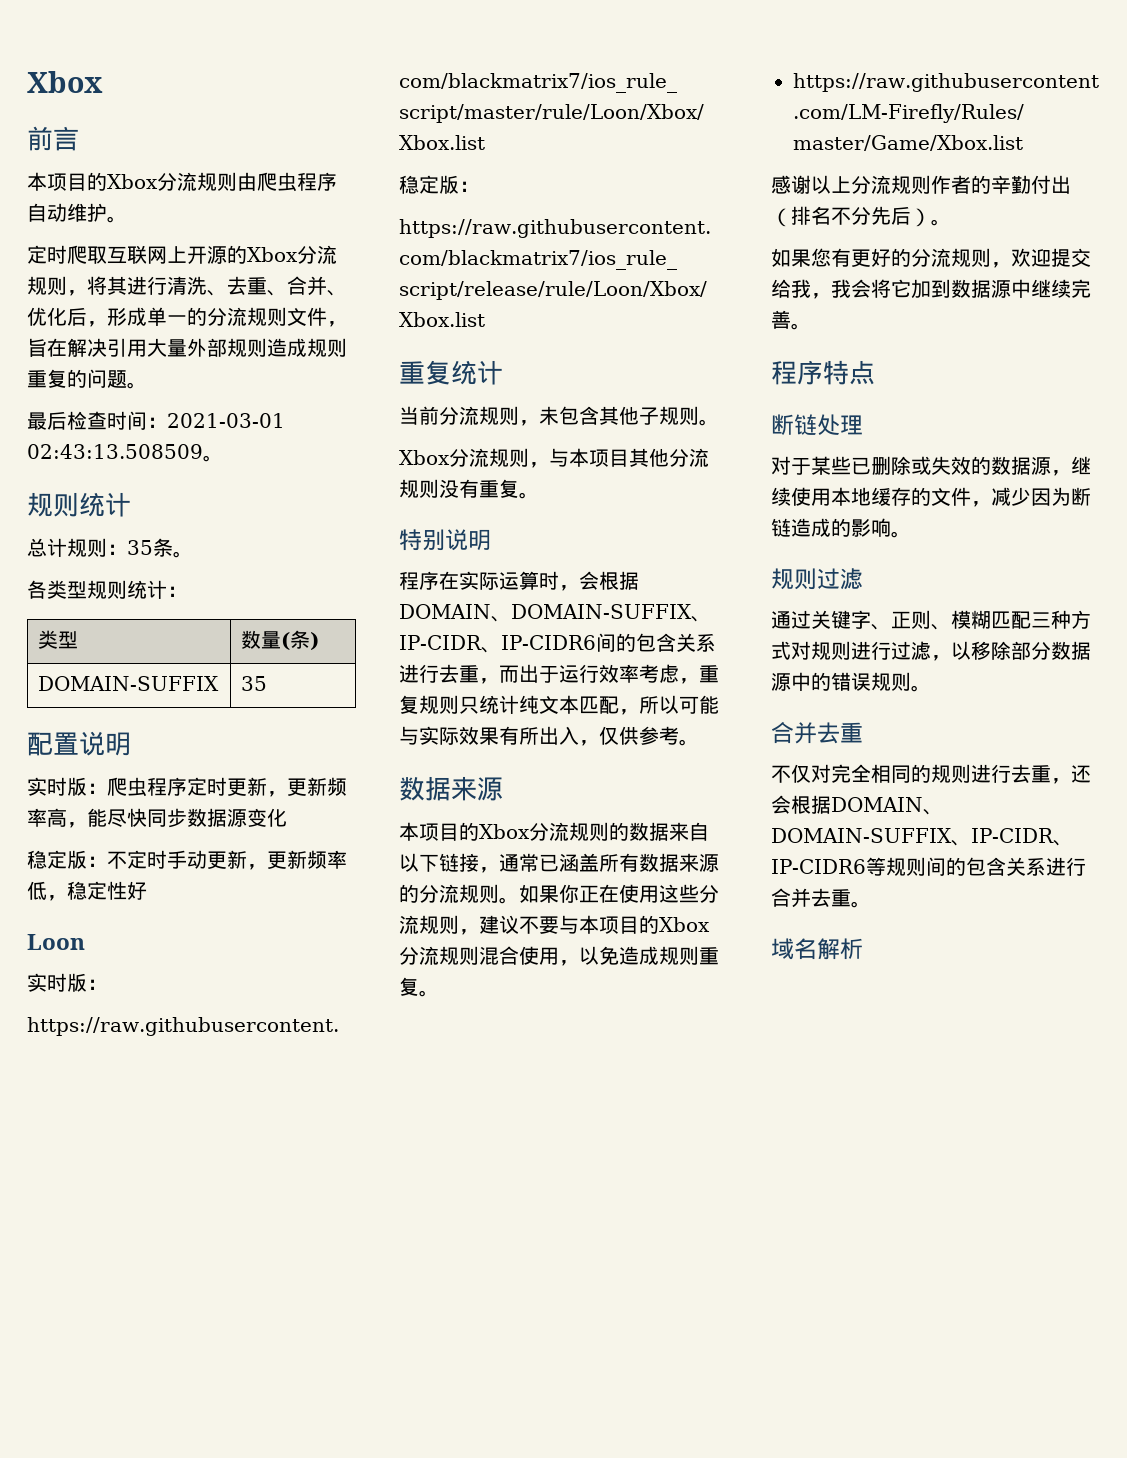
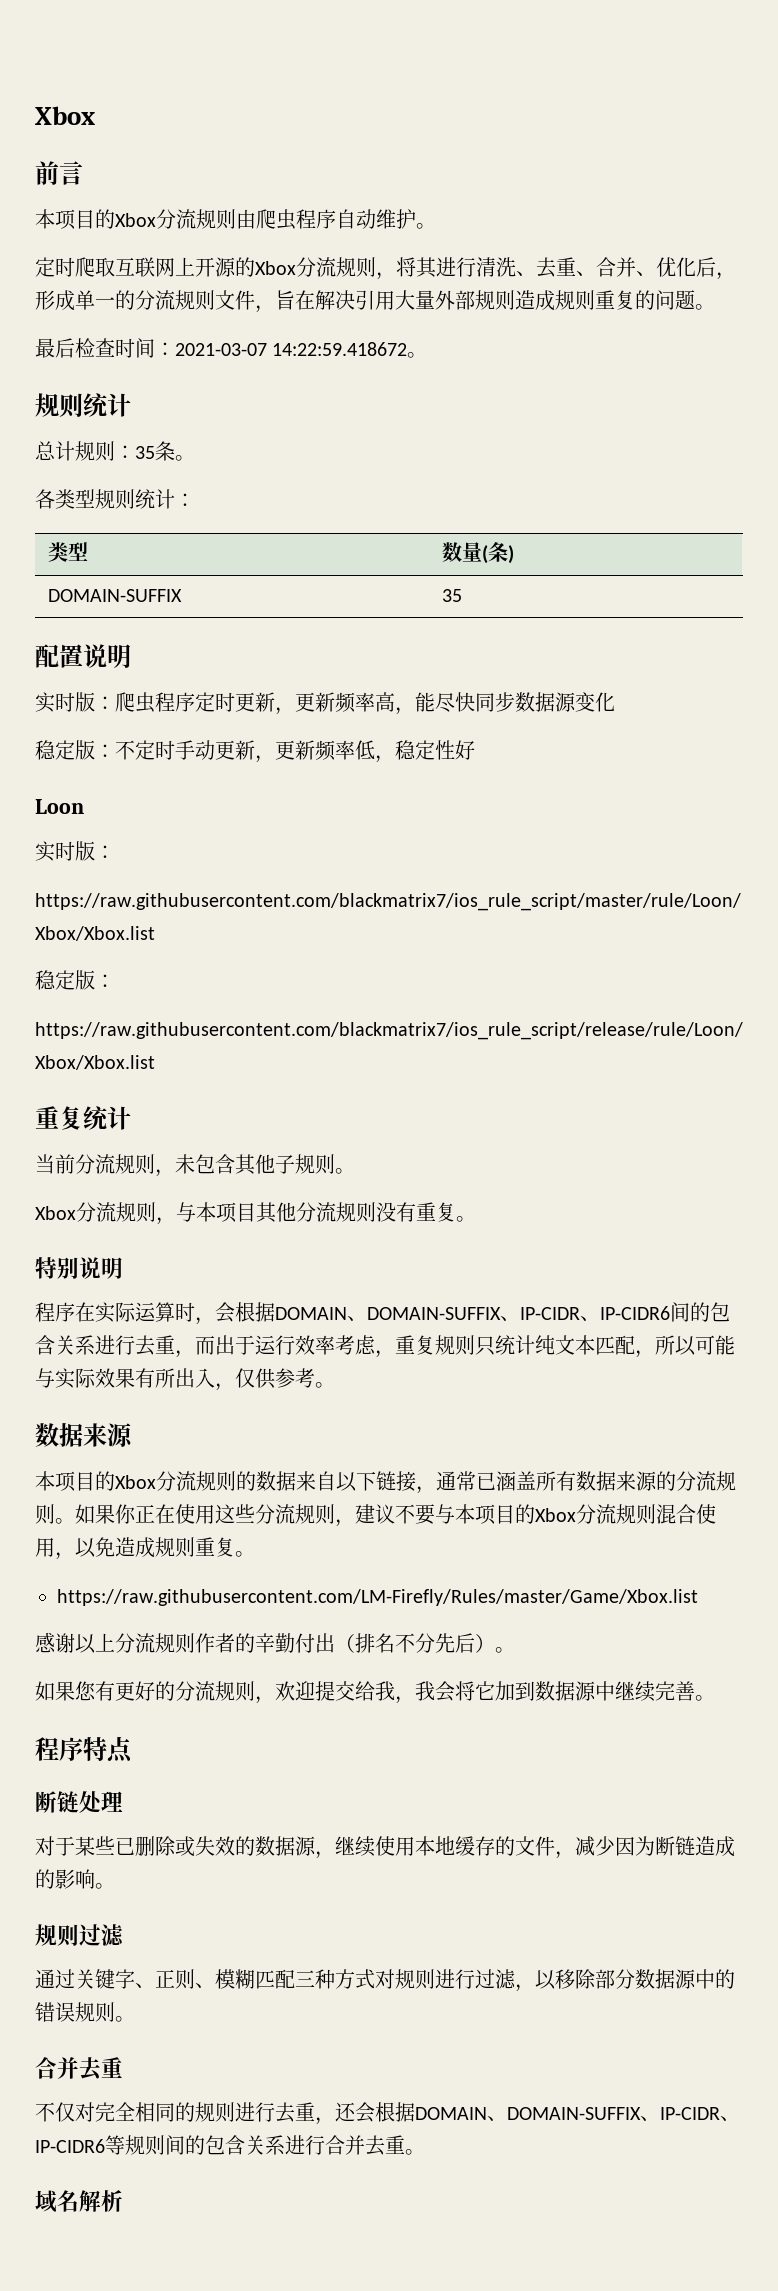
[167,413,285,428] [27,444,203,459] 2021-03-01 02:43:13.508509 -> [175,342,408,356] 2021-03-07 14:22:59.418672

